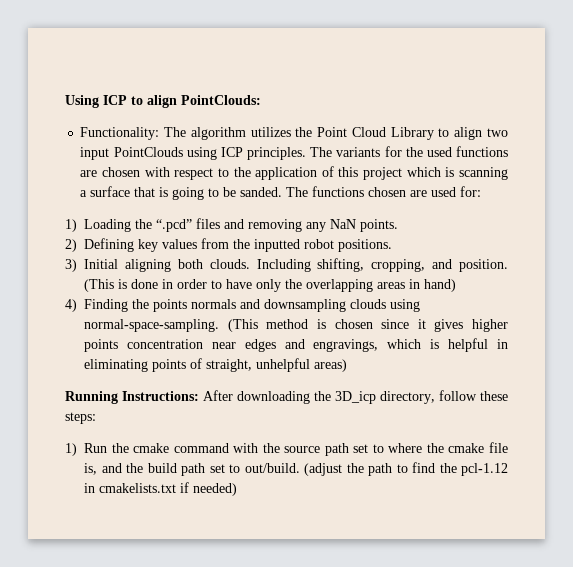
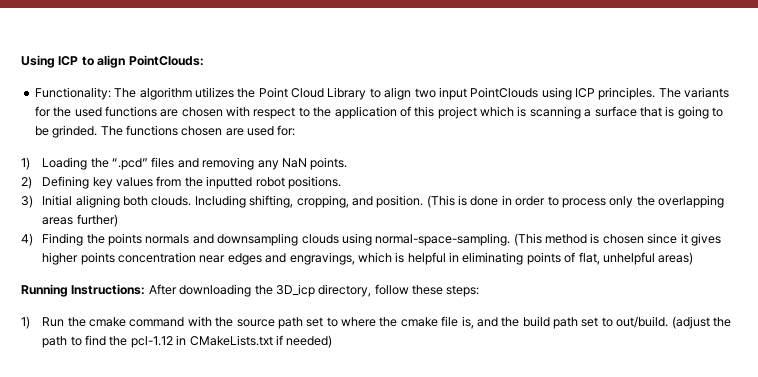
[240,187,283,197] sanded. -> [52,125,98,138] grinded.
[226,279,252,289] have -> [561,198,606,208] process
[409,279,456,292] in hand) -> [76,214,118,227] further)
[206,359,252,372] straight, -> [578,252,600,265] flat,
[99,483,176,493] cmakelists.txt -> [189,335,273,346] CMakeLists.txt

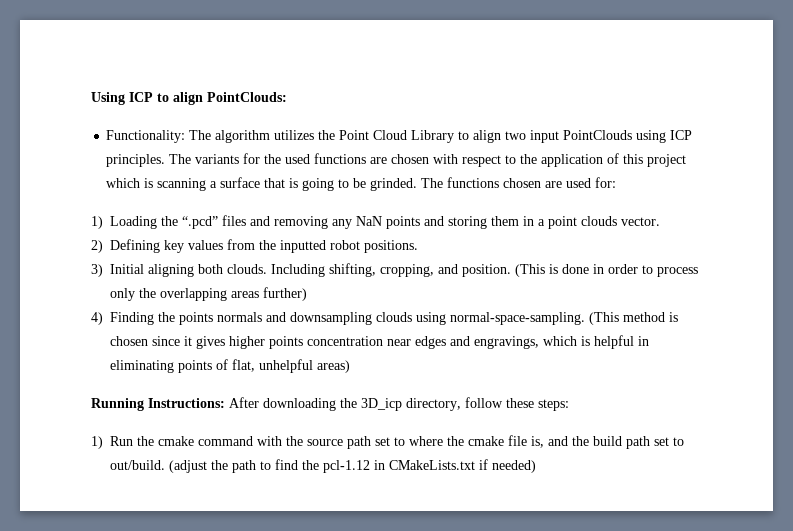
[310,157,348,170] points. -> [386,216,660,229] points and storing them in a point clouds vector.

